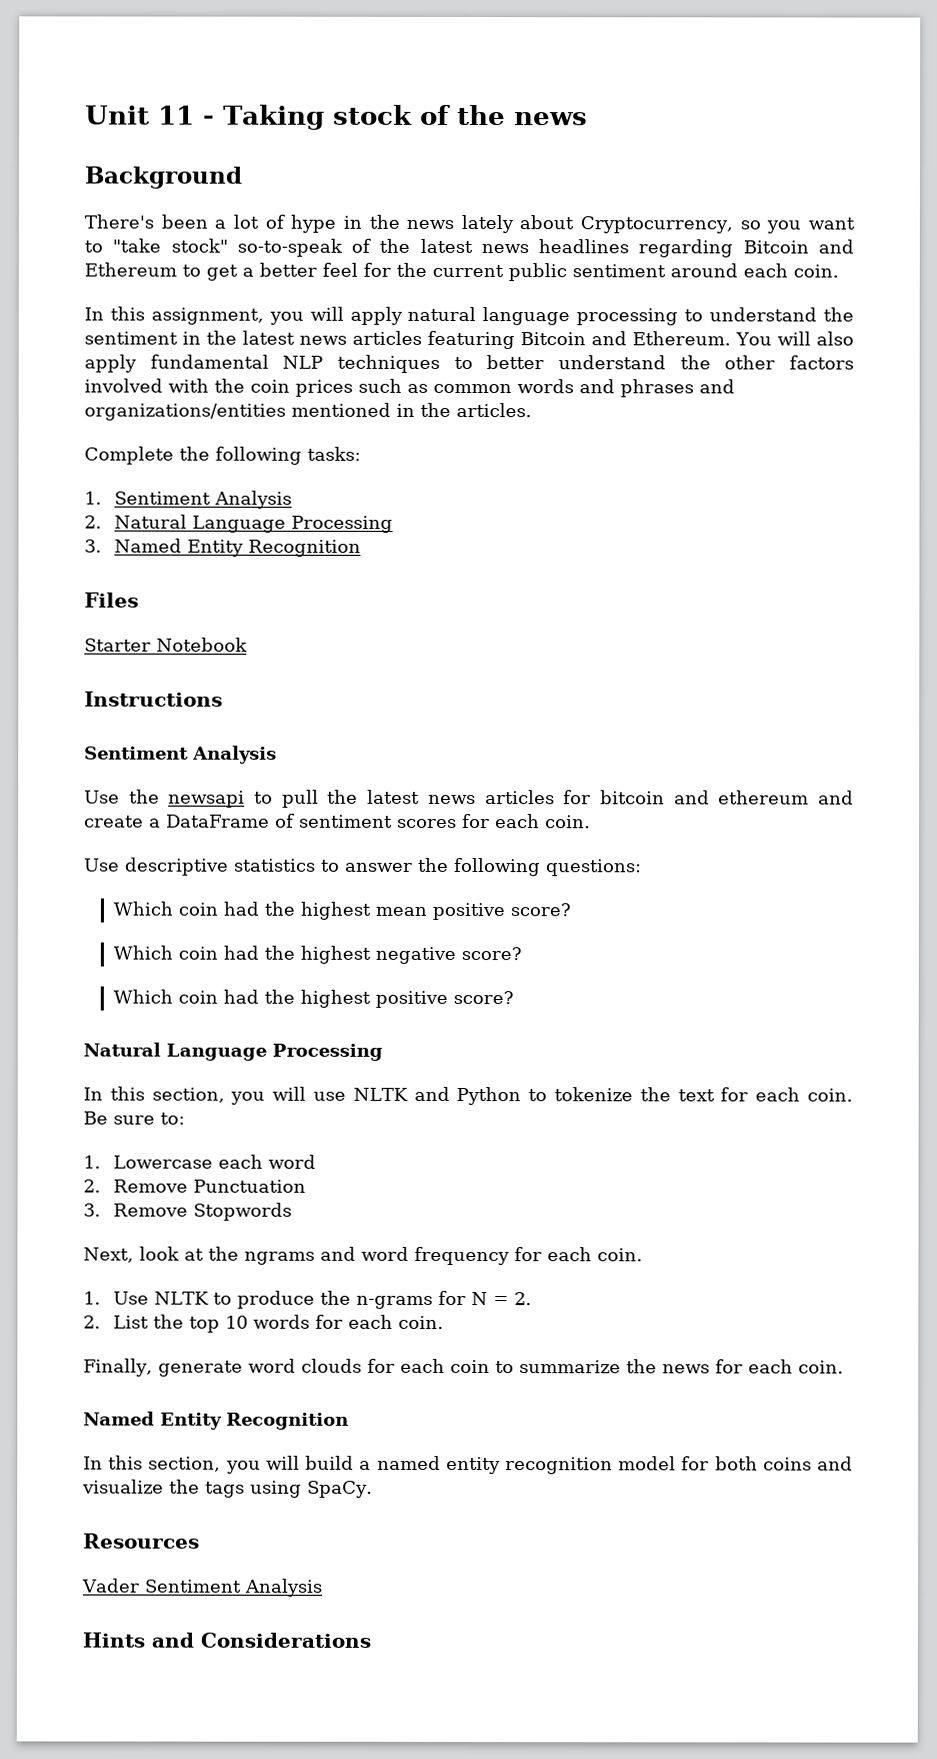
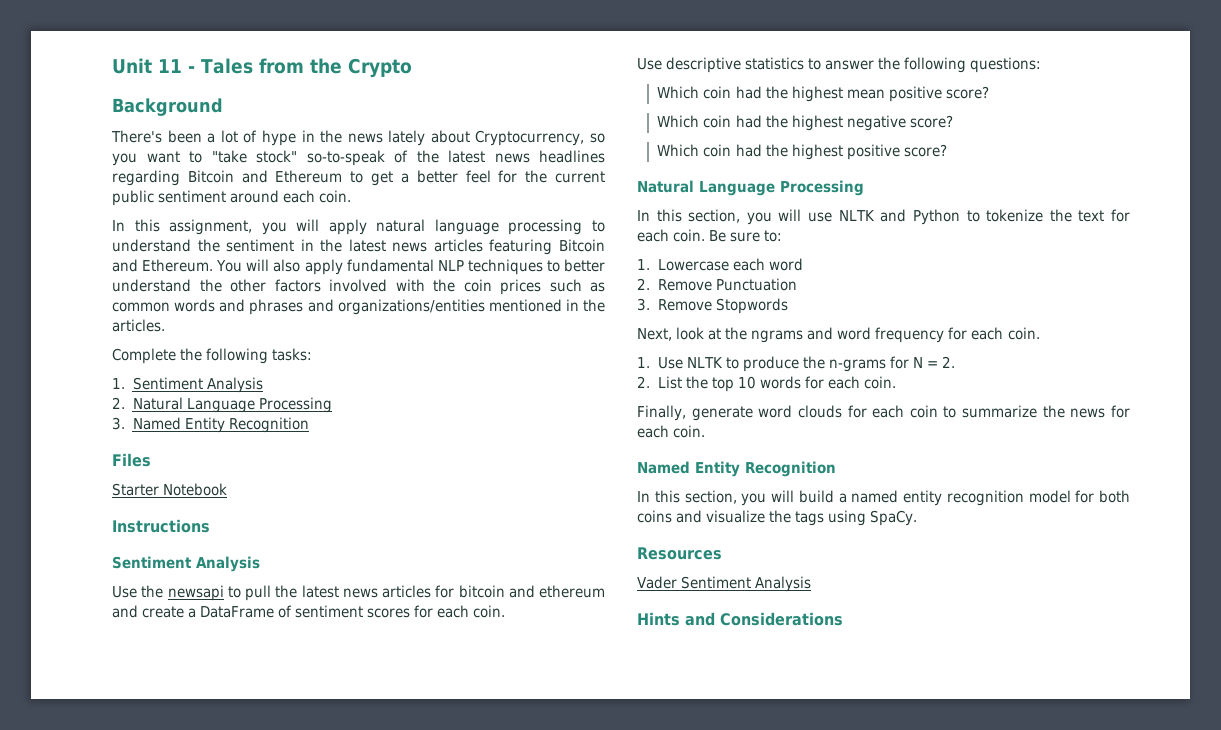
[223,104,588,130] Taking stock of the news -> [201,58,412,78] Tales from the Crypto

